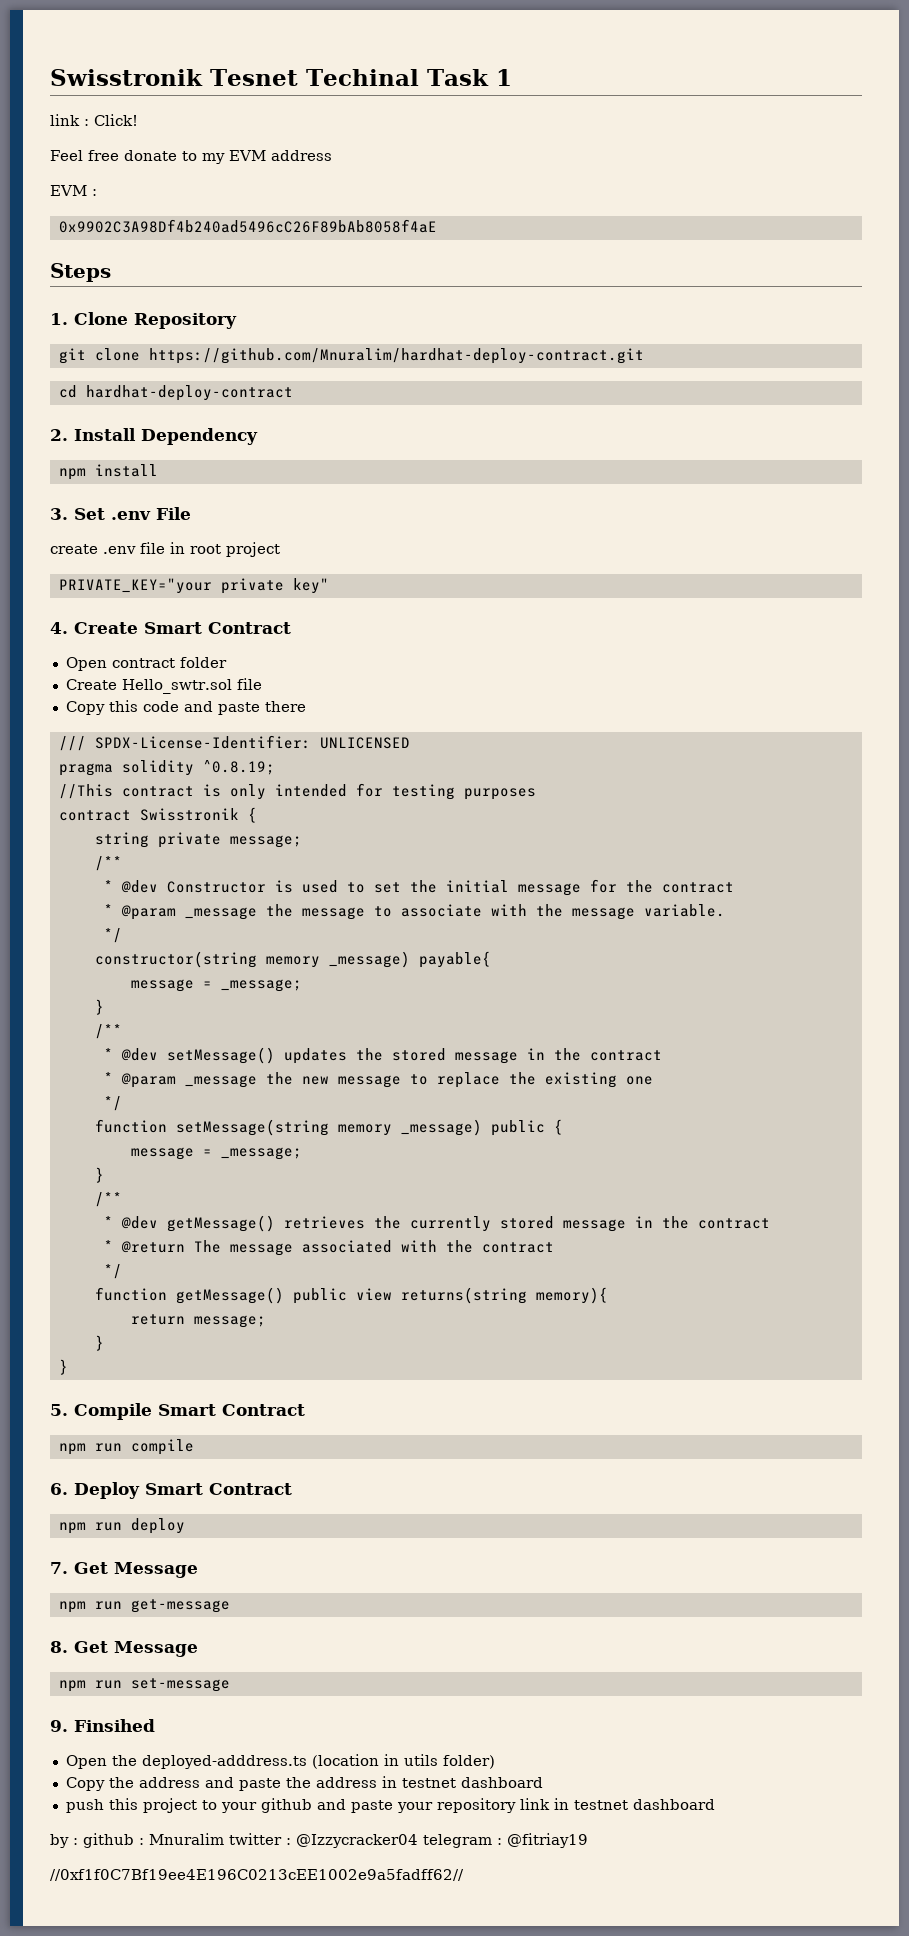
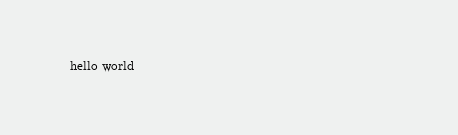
[50,69,512,86] [50,114,138,126] [50,150,332,164] [50,185,97,196] [58,219,437,233] [50,263,111,282] [50,312,237,329] [58,348,644,364] [58,385,293,401] [50,428,258,445] [58,464,158,480] [50,507,191,520] [50,542,280,557] [58,578,329,594] [50,622,291,634] [65,657,227,671] [65,678,262,694] [65,700,306,715] [58,735,410,751] [58,760,275,776] [58,783,536,800] [58,807,257,823] [94,832,302,848] [94,856,122,871] [103,879,734,896] [103,904,725,920] [103,928,122,943] [94,951,491,968] [130,979,302,992] [94,999,104,1015] [94,1024,122,1039] [103,1047,662,1064] [103,1072,653,1088] [103,1096,122,1111] [94,1119,563,1136] [130,1147,302,1160] [94,1167,104,1183] [94,1192,122,1207] [103,1215,770,1232] [103,1240,554,1256] [103,1264,122,1279] [94,1287,608,1304] [130,1314,266,1328] [94,1335,104,1351] [58,1359,68,1375] [50,1403,305,1420] [58,1439,194,1455] [50,1482,292,1499] [58,1518,185,1534] [50,1562,198,1578] [58,1599,230,1613] [50,1641,198,1657] [58,1678,230,1692] [50,1719,155,1732] [65,1754,495,1769] [65,1776,543,1791] [65,1798,715,1813] [50,1833,588,1848] [50,1869,464,1881] Swisstronik Tesnet Techinal Task 1 // link : Click! // Feel free donate to my EVM address // EVM : // 0x9902C3A98Df4b240ad5496cC26F89bAb8058f4aE // Steps // 1. Clone Repository // git clone https://github.com/Mnuralim/hardhat-deploy-contract.git // cd hardhat-deploy-contract // 2. Install Dependency // npm install // 3. Set .env File // create .env file in root project // PRIVATE_KEY="your private key" // 4. Create Smart Contract // Open contract folder // Create Hello_swtr.sol file // Copy this code and paste there // /// SPDX-License-Identifier: UNLICENSED // pragma solidity ^0.8.19; // //This contract is only intended for testing purposes // contract Swisstronik { // string private message; // /** // * @dev Constructor is used to set the initial message for the contract // * @param _message the message to associate with the message variable. // */ // constructor(string memory _message) payable{ // message = _message; // } // /** // * @dev setMessage() updates the stored message in the contract // * @param _message the new message to replace the existing one // */ // function setMessage(string memory _message) public { // message = _message; // } // /** // * @dev getMessage() retrieves the currently stored message in the contract // * @return The message associated with the contract // */ // function getMessage() public view returns(string memory){ // return message; // } // } // 5. Compile Smart Contract // npm run compile // 6. Deploy Smart Contract // npm run deploy // 7. Get Message // npm run get-message // 8. Get Message // npm run set-message // 9. Finsihed // Open the deployed-adddress.ts (location in utils folder) // Copy the address and paste the address in testnet dashboard // push this project to your github and paste your repository link in testnet dashboard // by : github : Mnuralim twitter : @Izzycracker04 telegram : @fitriay19 // //0xf1f0C7Bf19ee4E196C0213cEE1002e9a5fadff62// -> [70,61,134,72] hello world

